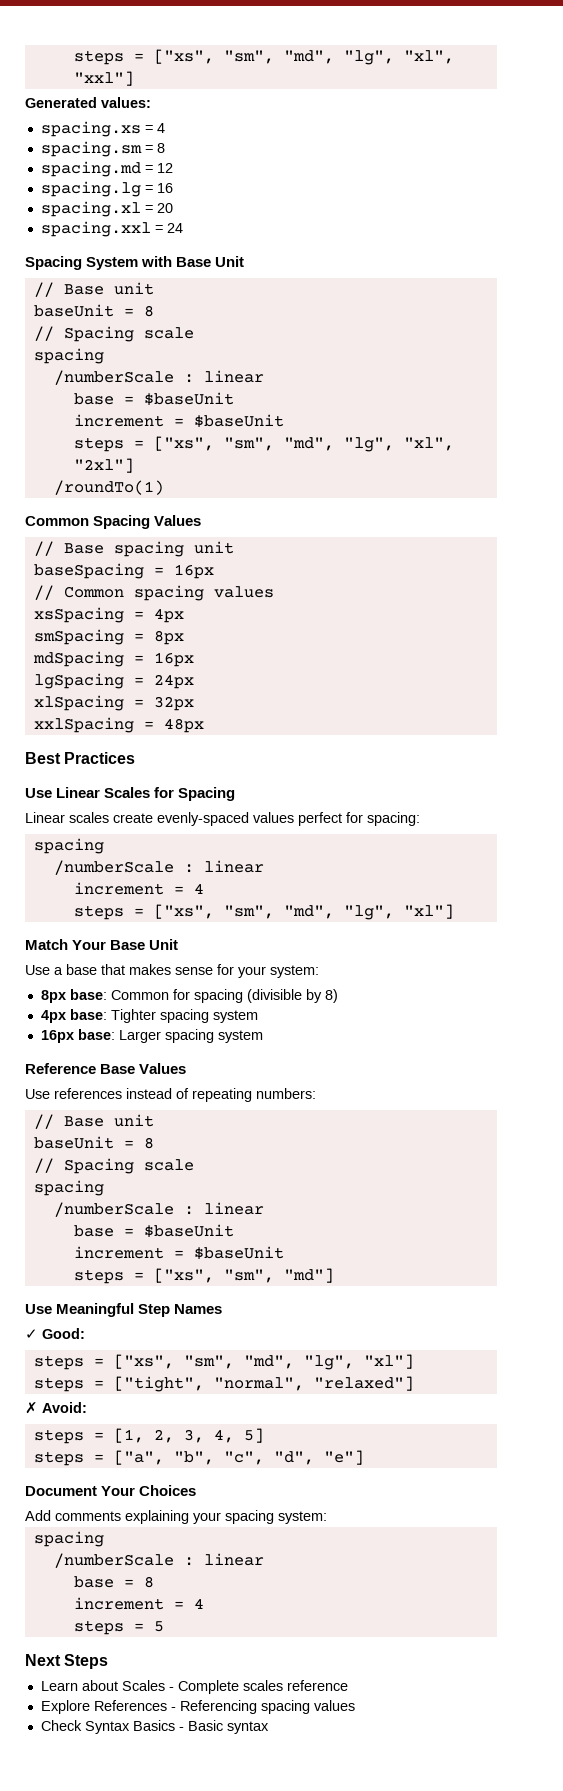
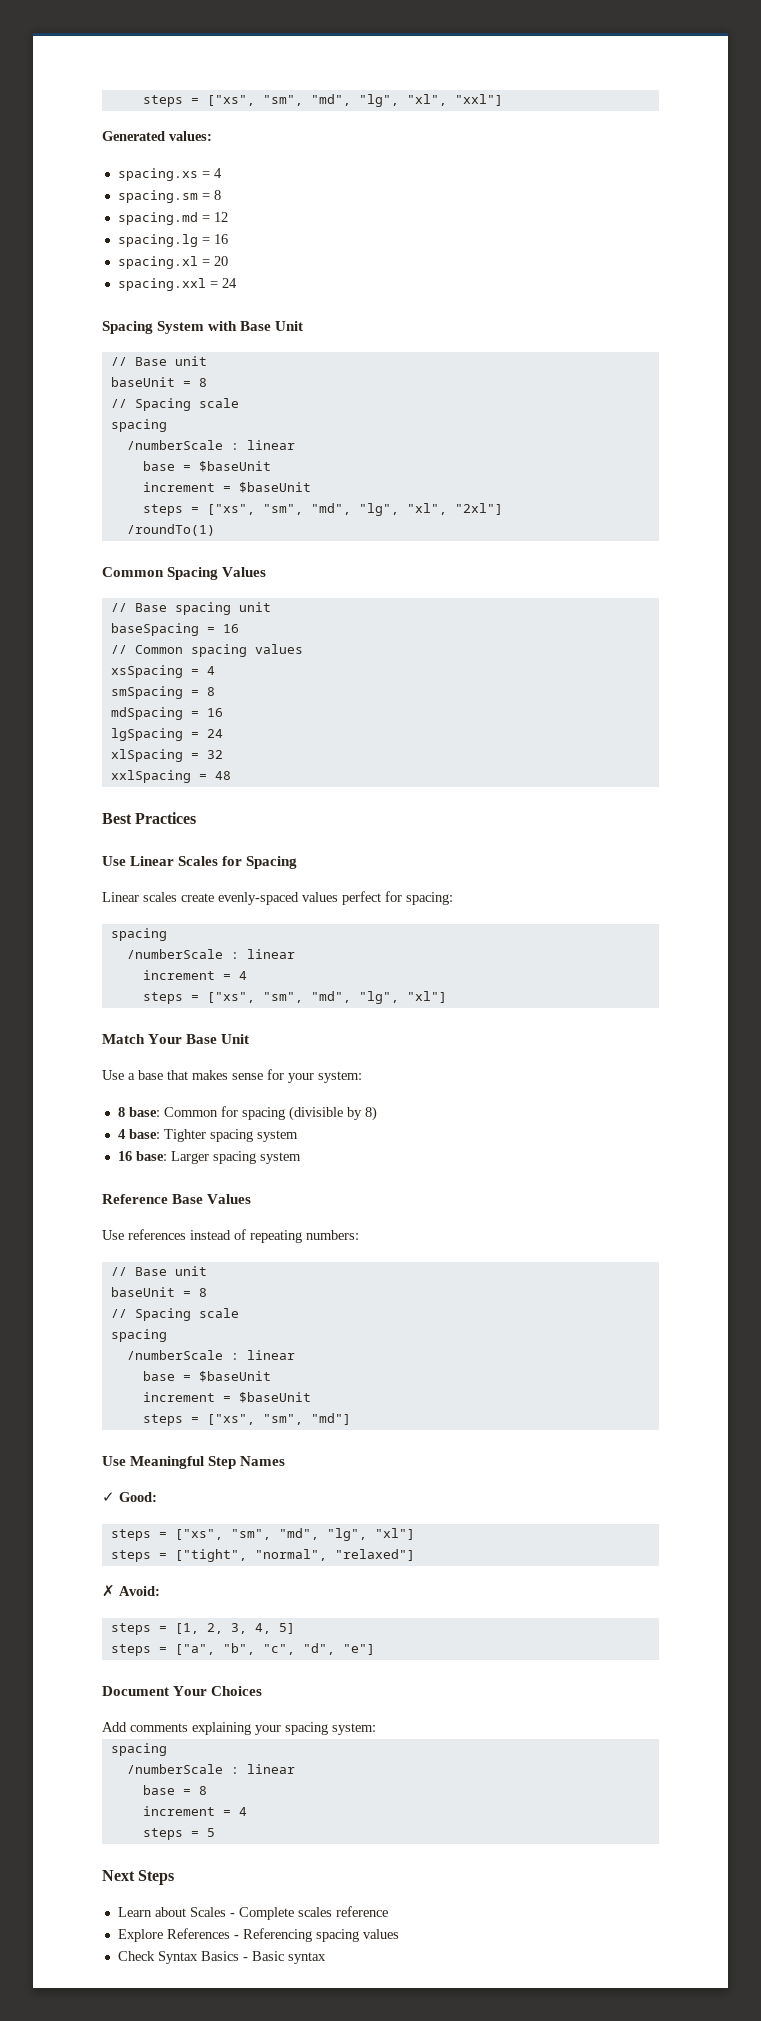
[173,564,214,579] 16px -> [222,624,239,633] 16
[153,608,184,623] 4px -> [206,666,215,675] 4
[153,630,184,645] 8px -> [206,687,215,696] 8
[153,652,194,667] 16px -> [206,708,223,717] 16
[153,674,194,689] 24px -> [206,729,223,738] 24
[153,696,194,711] 32px -> [206,750,223,759] 32
[163,718,204,733] 48px -> [214,771,231,780] 48
[40,990,66,1003] 8px -> [117,1107,125,1117] 8
[40,1010,66,1023] 4px -> [117,1129,125,1139] 4
[40,1030,74,1043] 16px -> [117,1151,132,1161] 16

